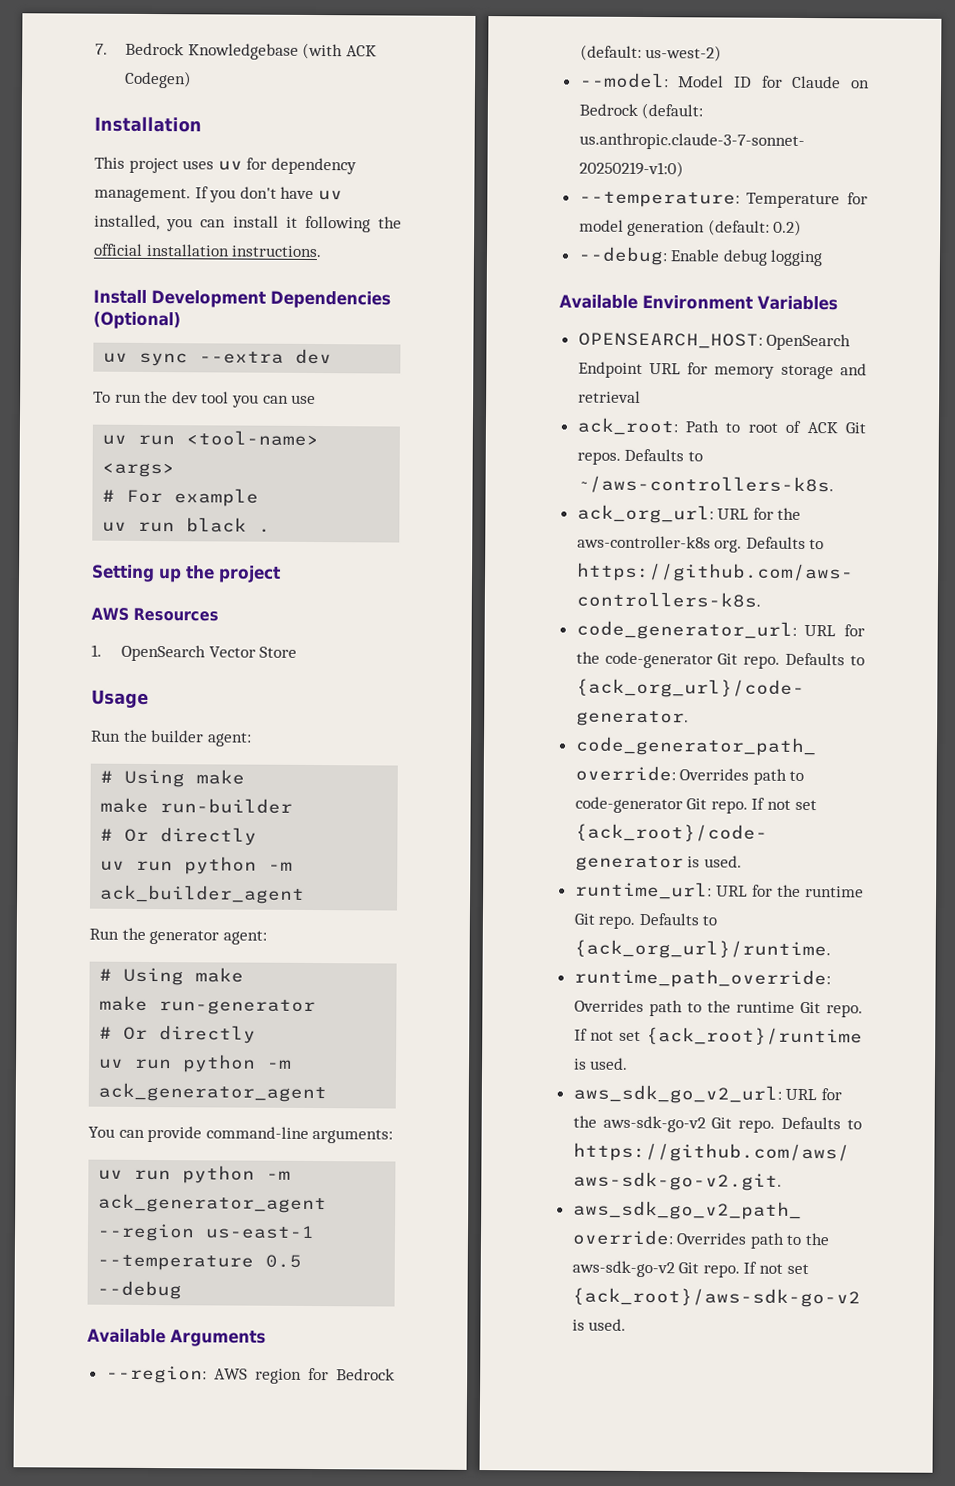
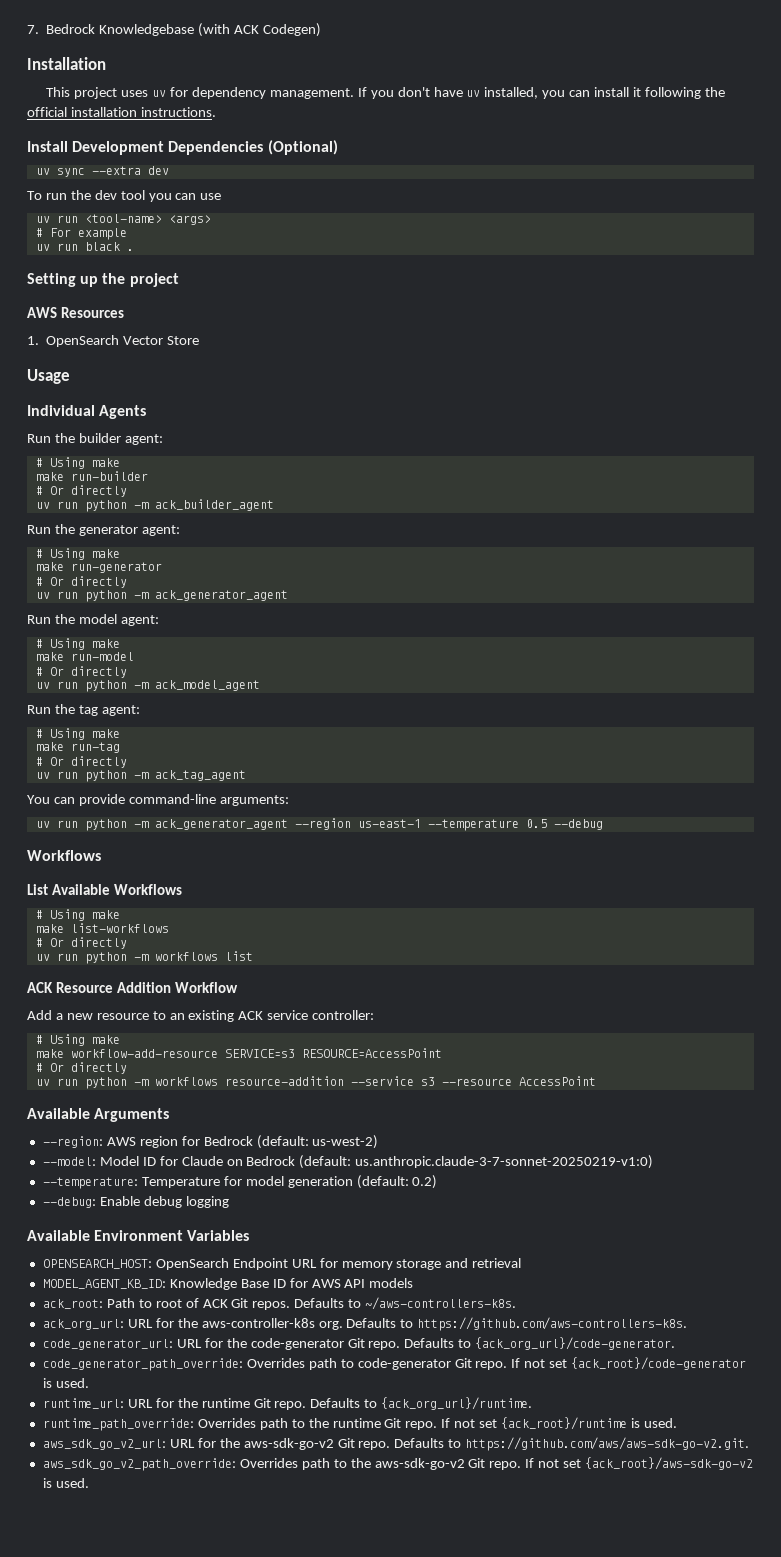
(149, 698) none -> [27,405,147,419] // Individual Agents
(328, 1092) none -> [27,614,159,626] [35,638,120,650] [35,652,134,661] [35,666,127,678] [35,680,260,692] [27,704,140,716] [35,728,120,740] [35,742,120,753] [35,756,127,768] [35,770,246,782] // Run the model agent: // # Using make // make run-model // # Or directly // uv run python -m ack_model_agent // Run the tag agent: // # Using make // make run-tag // # Or directly // uv run python -m ack_tag_agent
(183, 1290) none -> [27,850,101,861] [27,884,182,895] [35,909,120,921] [35,923,169,933] [35,937,127,949] [35,951,253,964] [27,982,238,993] [27,1010,375,1022] [35,1034,120,1046] [35,1048,442,1058] [35,1062,127,1074] [35,1076,596,1089] // Workflows // List Available Workflows // # Using make // make list-workflows // # Or directly // uv run python -m workflows list // ACK Resource Addition Workflow // Add a new resource to an existing ACK service controller: // # Using make // make workflow-add-resource SERVICE=s3 RESOURCE=AccessPoint // # Or directly // uv run python -m workflows resource-addition --service s3 --resource AccessPoint
(641, 396) none -> [42,1278,414,1290] // MODEL_AGENT_KB_ID: Knowledge Base ID for AWS API models

